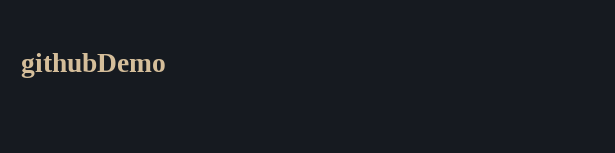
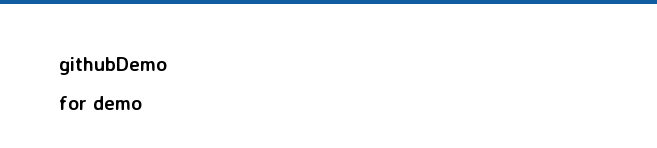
(166, 65) none -> [59,96,142,110] // for demo

